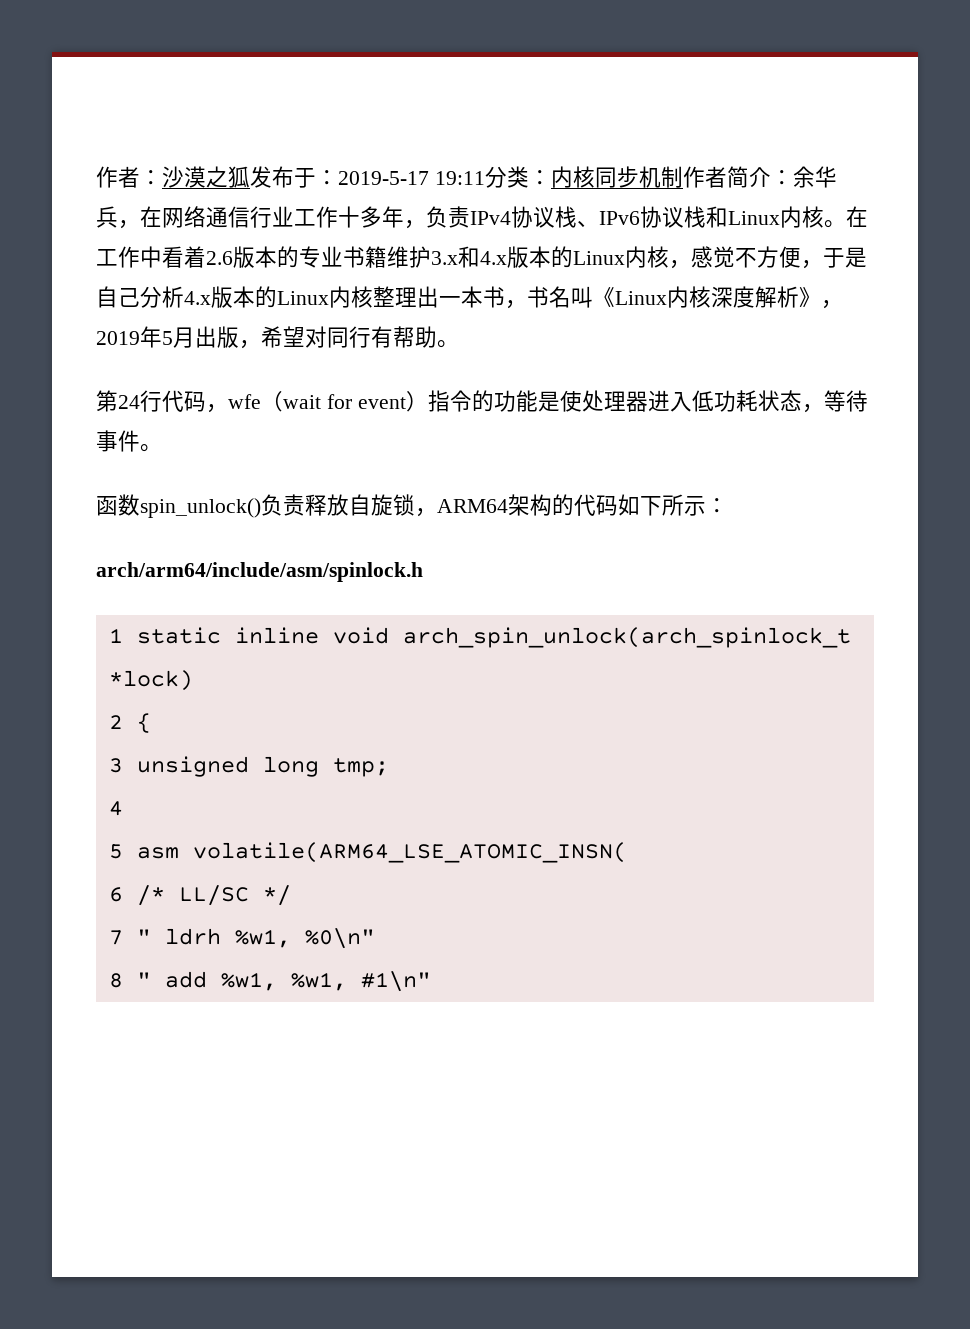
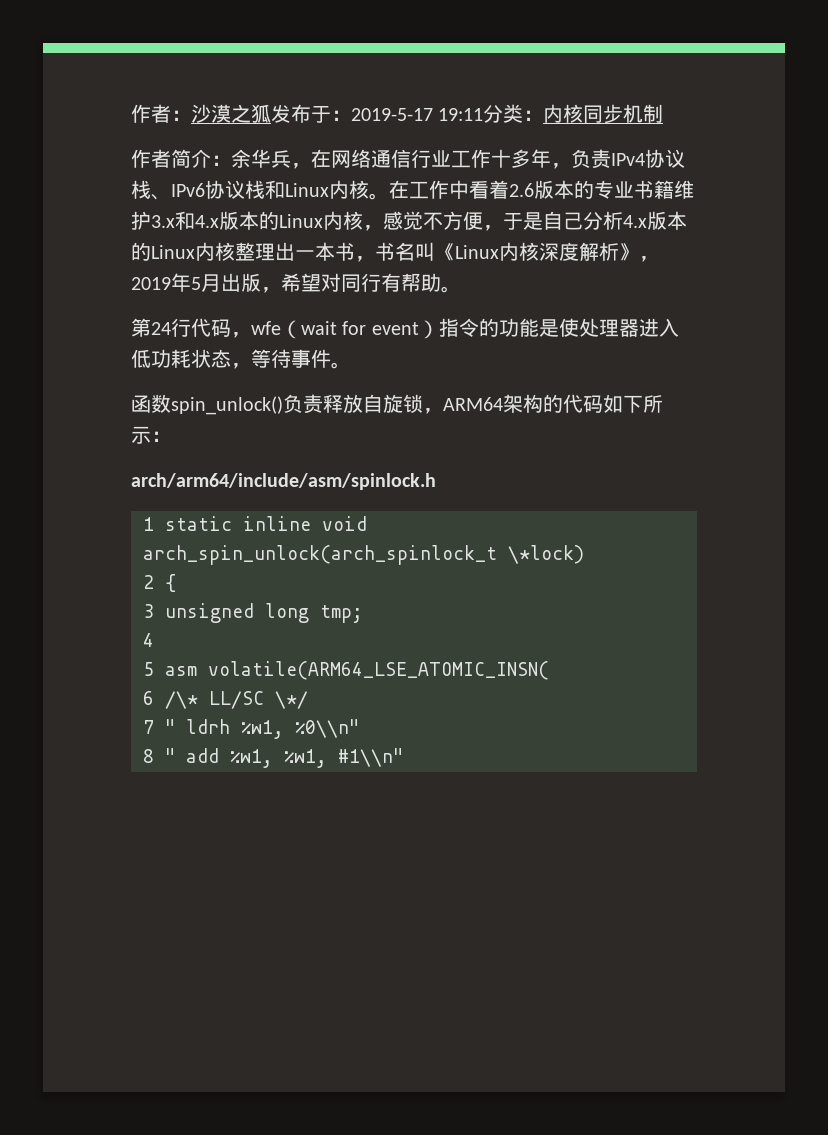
(683, 177) none -> (664, 113) //
[108,670,193,691] *lock) -> [508,545,584,564] \*lock)
[136,885,291,906] /* LL/SC */ -> [165,691,308,709] /\* LL/SC \*/
[304,928,375,949] %0\n" -> [295,719,359,738] %0\\n"
[360,971,431,992] #1\n" -> [338,748,403,767] #1\\n"

